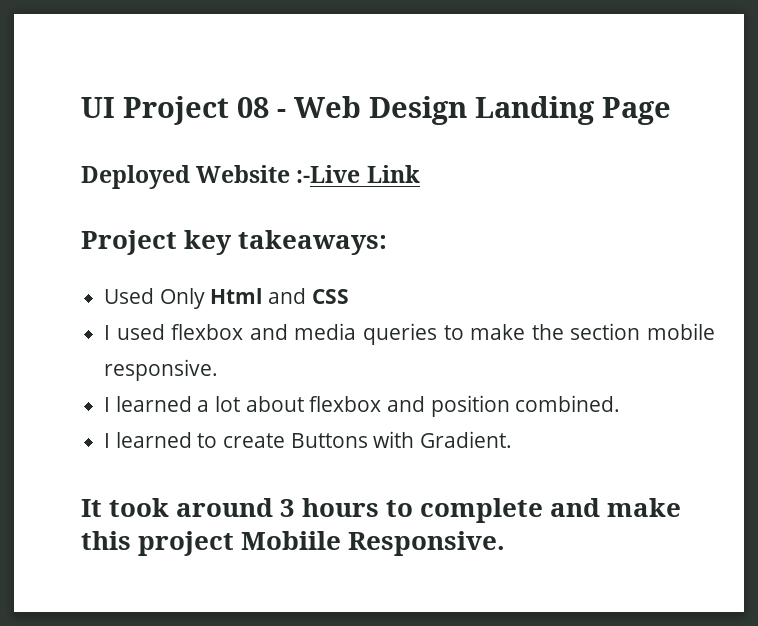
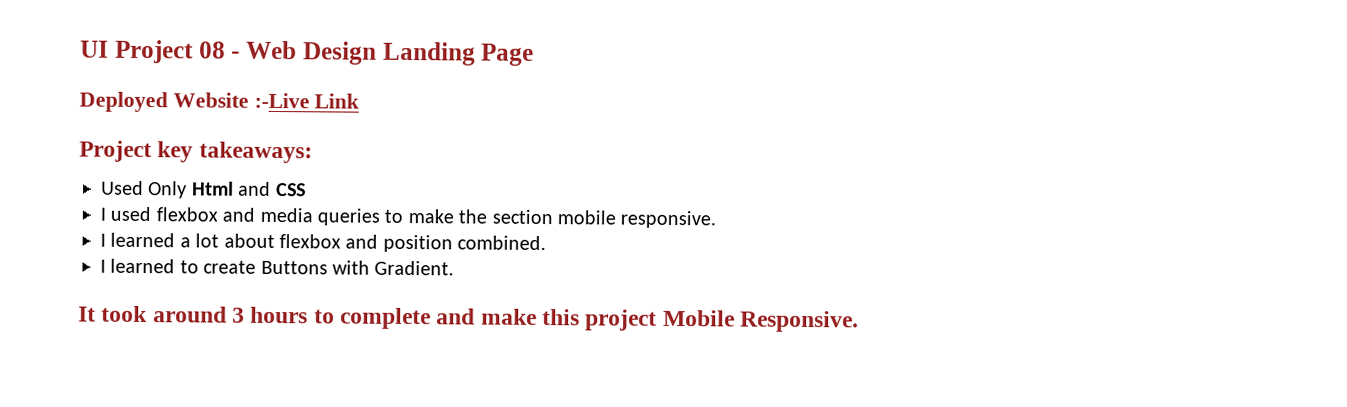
[241,531,342,550] Mobiile -> [662,309,735,327] Mobile

